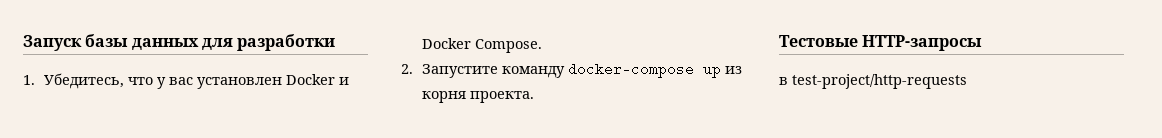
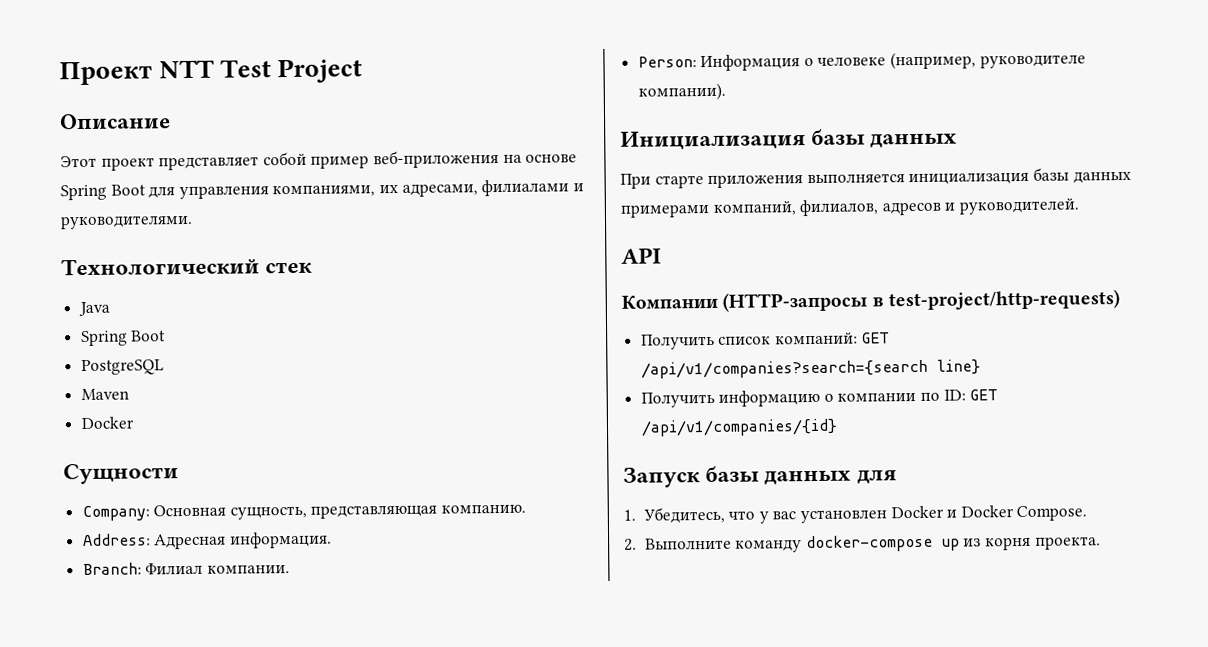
(23, 43) none -> [59,58,364,86] [59,113,171,130] [60,150,578,171] [60,179,584,201] [60,214,193,230] [61,257,314,276] [77,301,110,317] [80,330,167,347] [80,359,164,376] [80,388,129,401] [80,416,134,430] [63,463,179,485] [81,504,527,522] [81,531,332,550] [82,562,290,576] [637,51,1086,72] [637,82,726,101] [620,128,958,151] [620,167,1132,189] [620,197,1079,218] [621,247,661,264] [621,289,1120,312] [640,331,891,350] [640,359,981,379] [640,389,999,408] [640,418,838,437] Проект NTT Test Project // Описание // Этот проект представляет собой пример веб-приложения на основе Spring Boot для управления компаниями, их адресами, филиалами и руководителями. // Технологический стек // Java // Spring Boot // PostgreSQL // Maven // Docker // Сущности // Company: Основная сущность, представляющая компанию. // Address: Адресная информация. // Branch: Филиал компании. // Person: Информация о человеке (например, руководителе компании). // Инициализация базы данных // При старте приложения выполняется инициализация базы данных примерами компаний, филиалов, адресов и руководителей. // API // Компании (HTTP-запросы в test-project/http-requests) // Получить список компаний: GET /api/v1/companies?search={search line} // Получить информацию о компании по ID: GET /api/v1/companies/{id} //
[237,34,336,51] разработки -> (897, 477) none
[421,64,498,78] Запустите -> [644,537,732,550] Выполните
[779,35,983,51] [779,74,967,89] // Тестовые HTTP-запросы // в test-project/http-requests -> (1101, 543) none

